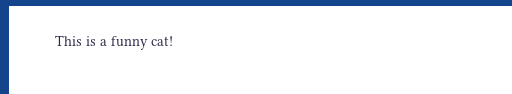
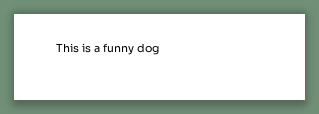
[151,36,173,46] cat! -> [137,43,159,55] dog

